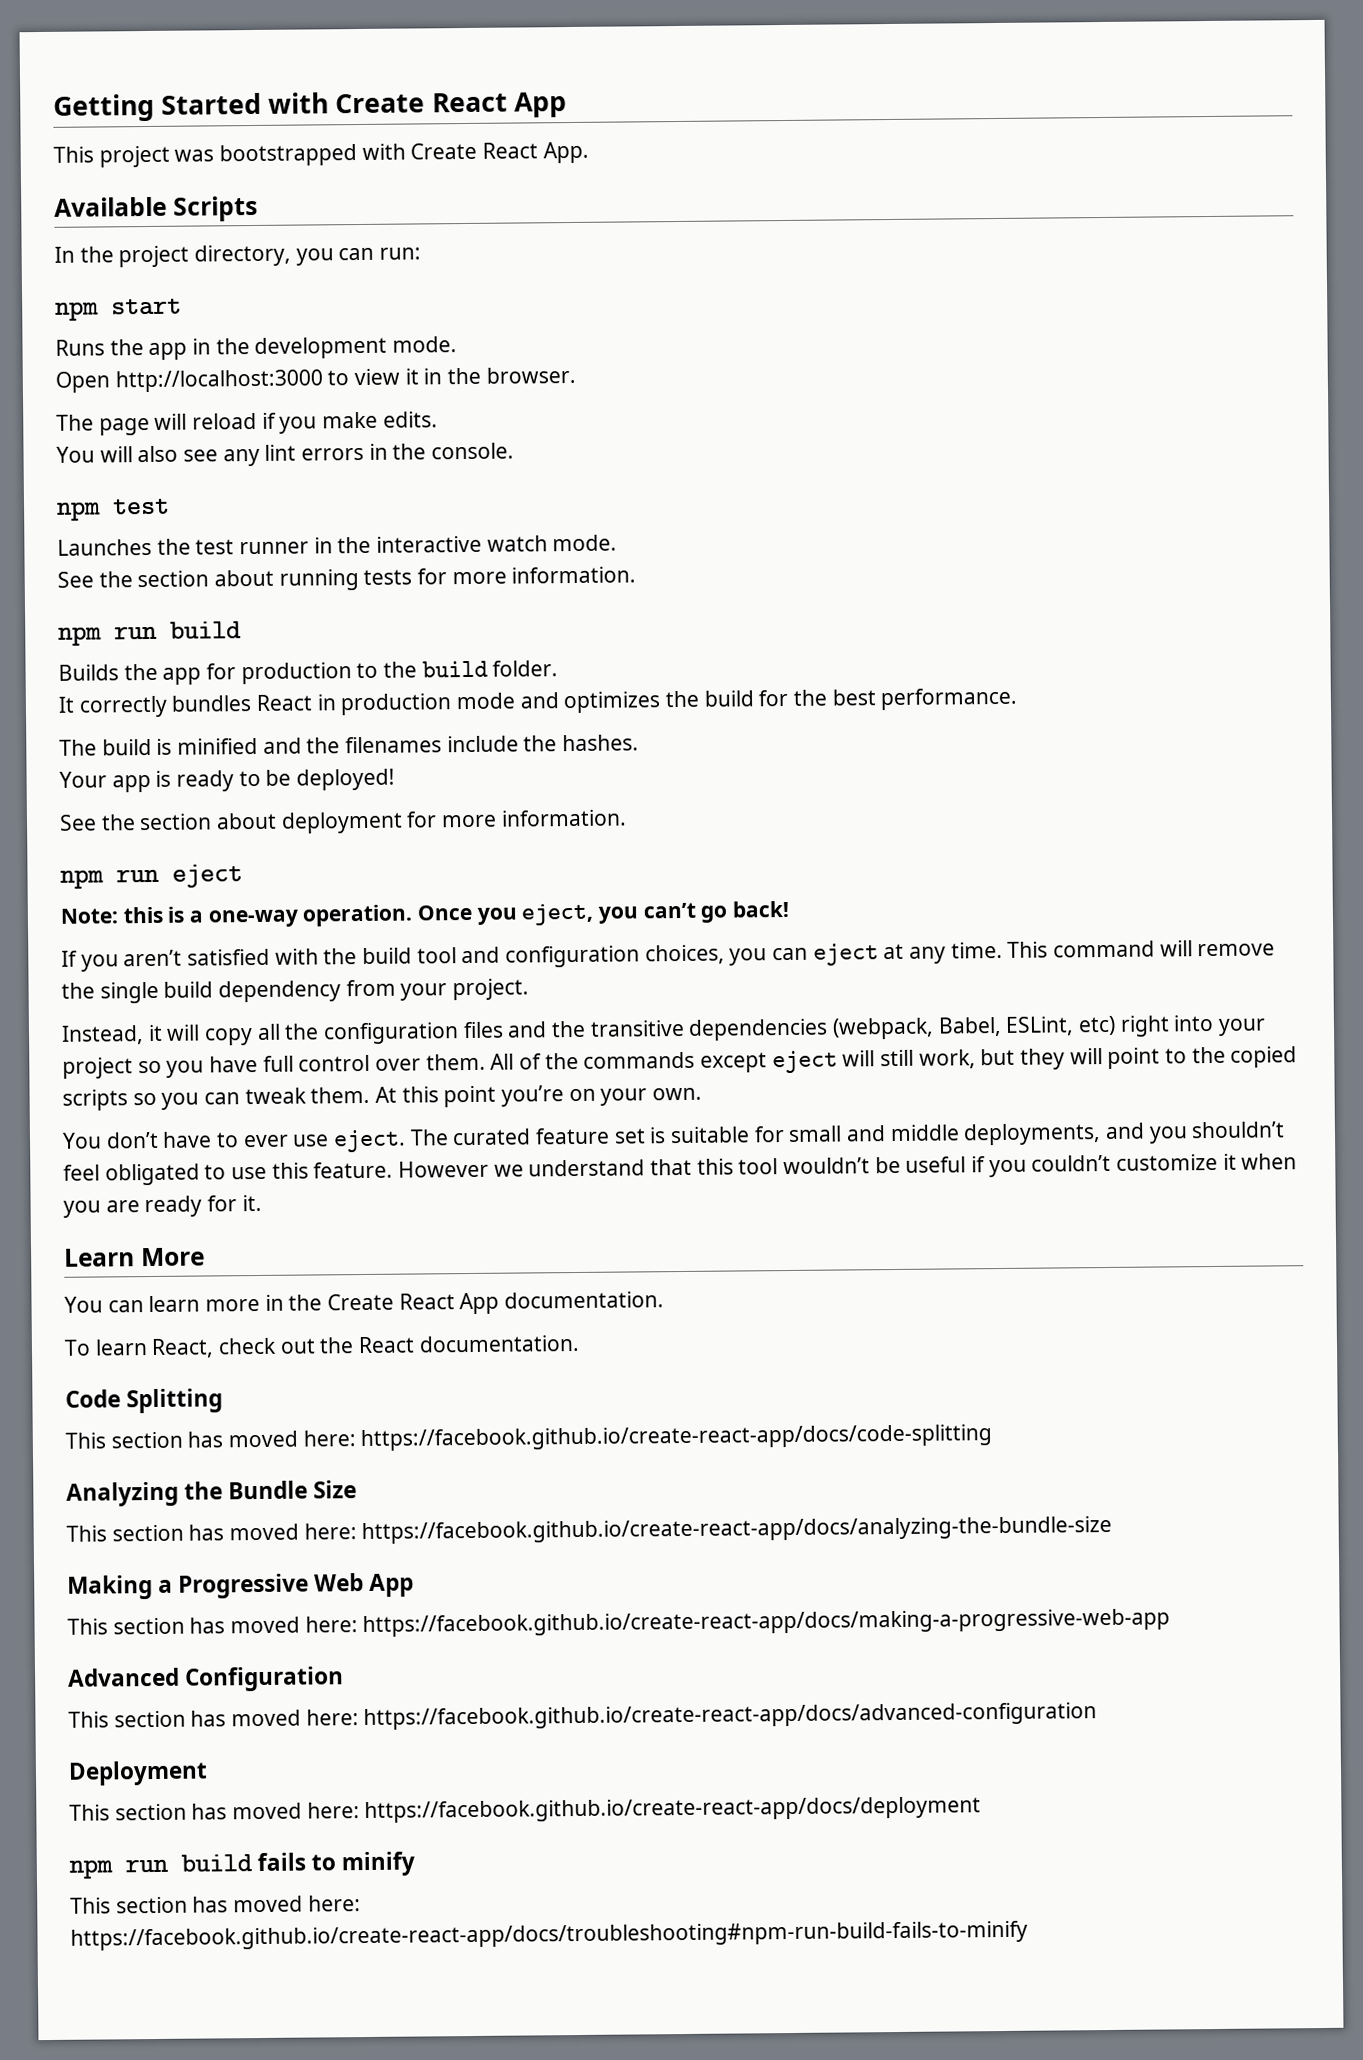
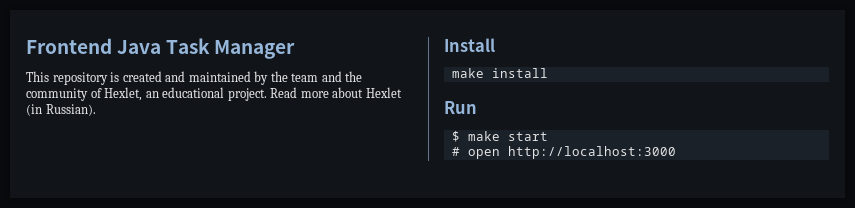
[53,92,567,122] [53,141,589,168] [54,195,258,222] [54,244,422,268] [55,298,182,321] [55,336,458,360] [55,366,576,393] [56,411,438,436] [56,442,515,467] [56,498,170,521] [57,534,618,556] [57,566,637,591] [58,621,242,646] [58,660,559,685] [58,687,1018,718] [59,734,640,756] [59,768,396,793] [59,809,627,834] [60,864,243,889] [60,900,790,928] [61,940,1276,972] [61,978,530,1004] [61,1014,1267,1046] [62,1046,1298,1079] [62,1085,703,1111] [62,1121,1286,1153] [63,1153,1298,1186] [63,1194,262,1218] [64,1247,205,1267] [64,1291,665,1315] [64,1334,580,1359] [65,1388,224,1414] [65,1424,993,1452] [66,1480,358,1507] [66,1515,1113,1545] [67,1573,415,1600] [67,1608,1171,1638] [67,1666,345,1692] [68,1702,1098,1731] [68,1760,208,1786] [69,1796,982,1824] [69,1851,416,1879] [70,1895,361,1914] [70,1920,1028,1951] Getting Started with Create React App // This project was bootstrapped with Create React App. // Available Scripts // In the project directory, you can run: // npm start // Runs the app in the development mode. // Open http://localhost:3000 to view it in the browser. // The page will reload if you make edits. // You will also see any lint errors in the console. // npm test // Launches the test runner in the interactive watch mode. // See the section about running tests for more information. // npm run build // Builds the app for production to the build folder. // It correctly bundles React in production mode and optimizes the build for the best performance. // The build is minified and the filenames include the hashes. // Your app is ready to be deployed! // See the section about deployment for more information. // npm run eject // Note: this is a one-way operation. Once you eject, you can’t go back! // If you aren’t satisfied with the build tool and configuration choices, you can eject at any time. This command will remove the single build dependency from your project. // Instead, it will copy all the configuration files and the transitive dependencies (webpack, Babel, ESLint, etc) right into your project so you have full control over them. All of the commands except eject will still work, but they will point to the copied scripts so you can tweak them. At this point you’re on your own. // You don’t have to ever use eject. The curated feature set is suitable for small and middle deployments, and you shouldn’t feel obligated to use this feature. However we understand that this tool wouldn’t be useful if you couldn’t customize it when you are ready for it. // Learn More // You can learn more in the Create React App documentation. // To learn React, check out the React documentation. // Code Splitting // This section has moved here: https://facebook.github.io/create-react-app/docs/code-splitting // Analyzing the Bundle Size // This section has moved here: https://facebook.github.io/create-react-app/docs/analyzing-the-bundle-size // Making a Progressive Web App // This section has moved here: https://facebook.github.io/create-react-app/docs/making-a-progressive-web-app // Advanced Configuration // This section has moved here: https://facebook.github.io/create-react-app/docs/advanced-configuration // Deployment // This section has moved here: https://facebook.github.io/create-react-app/docs/deployment // npm run build fails to minify // This section has moved here: https://facebook.github.io/create-react-app/docs/troubleshooting#npm-run-build-fails-to-minify -> [26,38,296,59] [26,71,363,85] [26,87,402,101] [26,104,96,116] [444,38,495,52] [451,68,548,78] [444,101,477,114] [451,131,548,142] [451,146,676,159] Frontend Java Task Manager // This repository is created and maintained by the team and the community of Hexlet, an educational project. Read more about Hexlet (in Russian). // Install // make install // Run // $ make start // # open http://localhost:3000

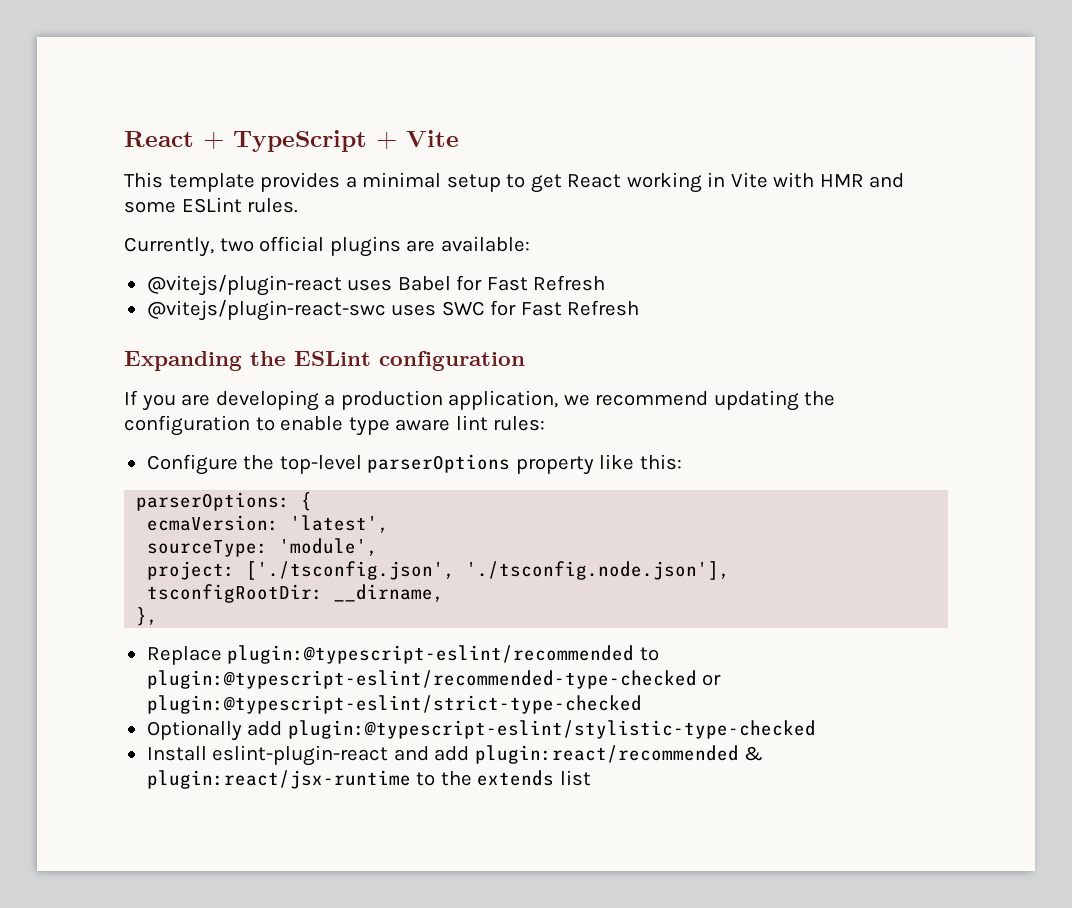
[26,38,296,59] [26,71,363,85] [26,87,402,101] [26,104,96,116] [444,38,495,52] [451,68,548,78] [444,101,477,114] [451,131,548,142] [451,146,676,159] Frontend Java Task Manager // This repository is created and maintained by the team and the community of Hexlet, an educational project. Read more about Hexlet (in Russian). // Install // make install // Run // $ make start // # open http://localhost:3000 -> [124,130,459,152] [124,172,905,193] [124,197,299,213] [124,236,530,257] [146,275,606,296] [146,300,640,321] [124,351,525,371] [124,390,836,411] [124,415,546,436] [146,454,682,475] [136,492,313,511] [147,515,390,533] [147,538,379,557] [147,561,731,580] [147,584,445,603] [136,607,159,626] [146,645,659,665] [146,670,722,689] [146,695,642,714] [146,720,816,741] [146,745,764,766] [146,770,591,789] React + TypeScript + Vite // This template provides a minimal setup to get React working in Vite with HMR and some ESLint rules. // Currently, two official plugins are available: // @vitejs/plugin-react uses Babel for Fast Refresh // @vitejs/plugin-react-swc uses SWC for Fast Refresh // Expanding the ESLint configuration // If you are developing a production application, we recommend updating the configuration to enable type aware lint rules: // Configure the top-level parserOptions property like this: // parserOptions: { // ecmaVersion: 'latest', // sourceType: 'module', // project: ['./tsconfig.json', './tsconfig.node.json'], // tsconfigRootDir: __dirname, // }, // Replace plugin:@typescript-eslint/recommended to plugin:@typescript-eslint/recommended-type-checked or plugin:@typescript-eslint/strict-type-checked // Optionally add plugin:@typescript-eslint/stylistic-type-checked // Install eslint-plugin-react and add plugin:react/recommended & plugin:react/jsx-runtime to the extends list

